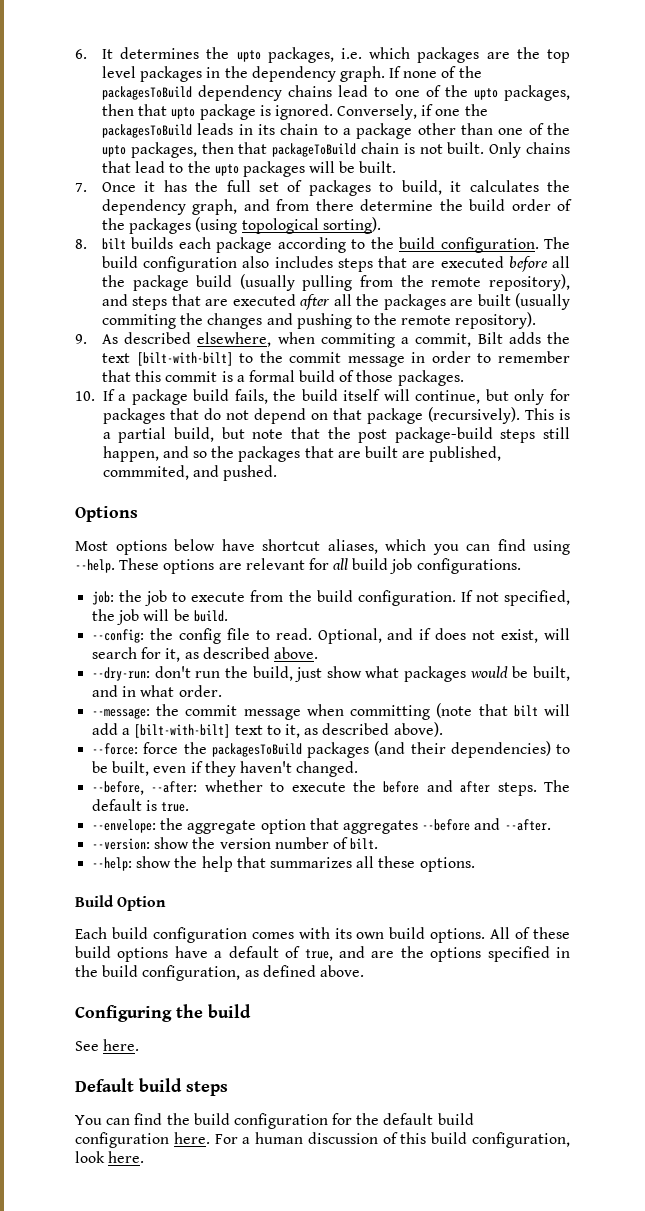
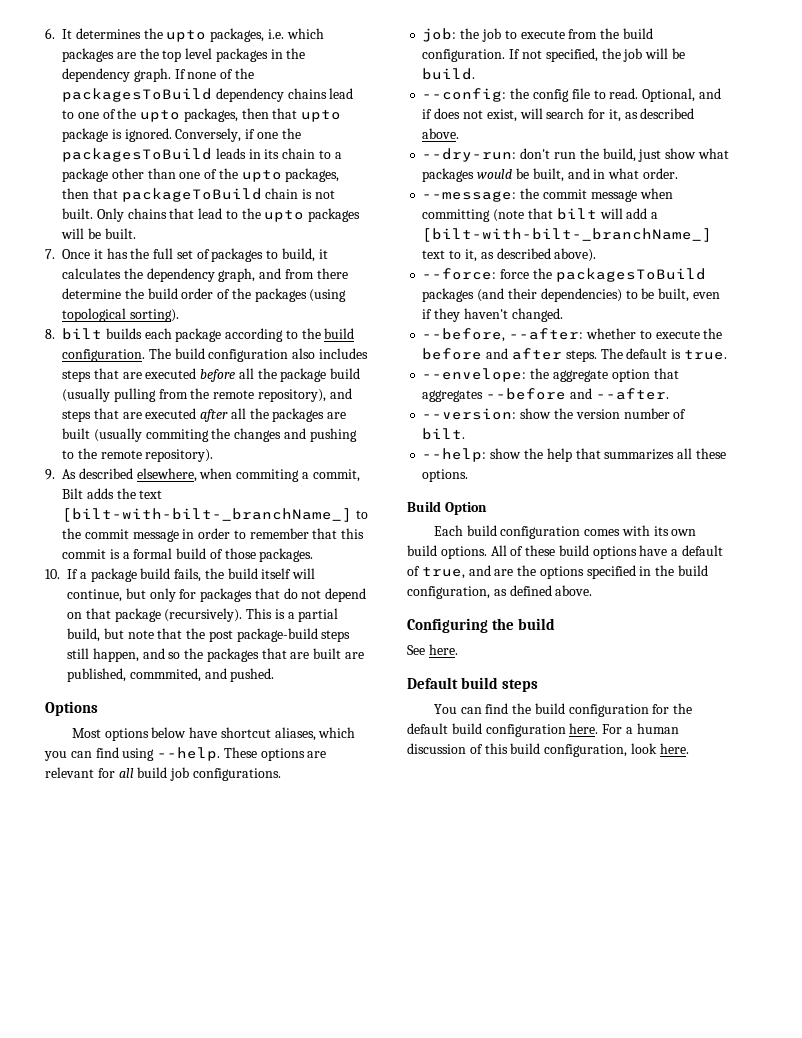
[136,352,233,366] [bilt-with-bilt] -> [62,508,352,522] [bilt-with-bilt-_branchName_]
[134,724,231,738] [bilt-with-bilt] -> [422,228,713,242] [bilt-with-bilt-_branchName_]

